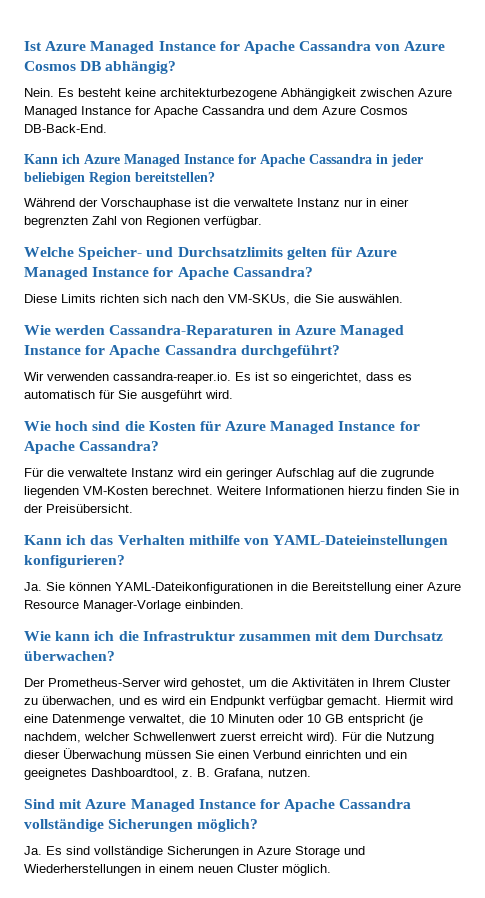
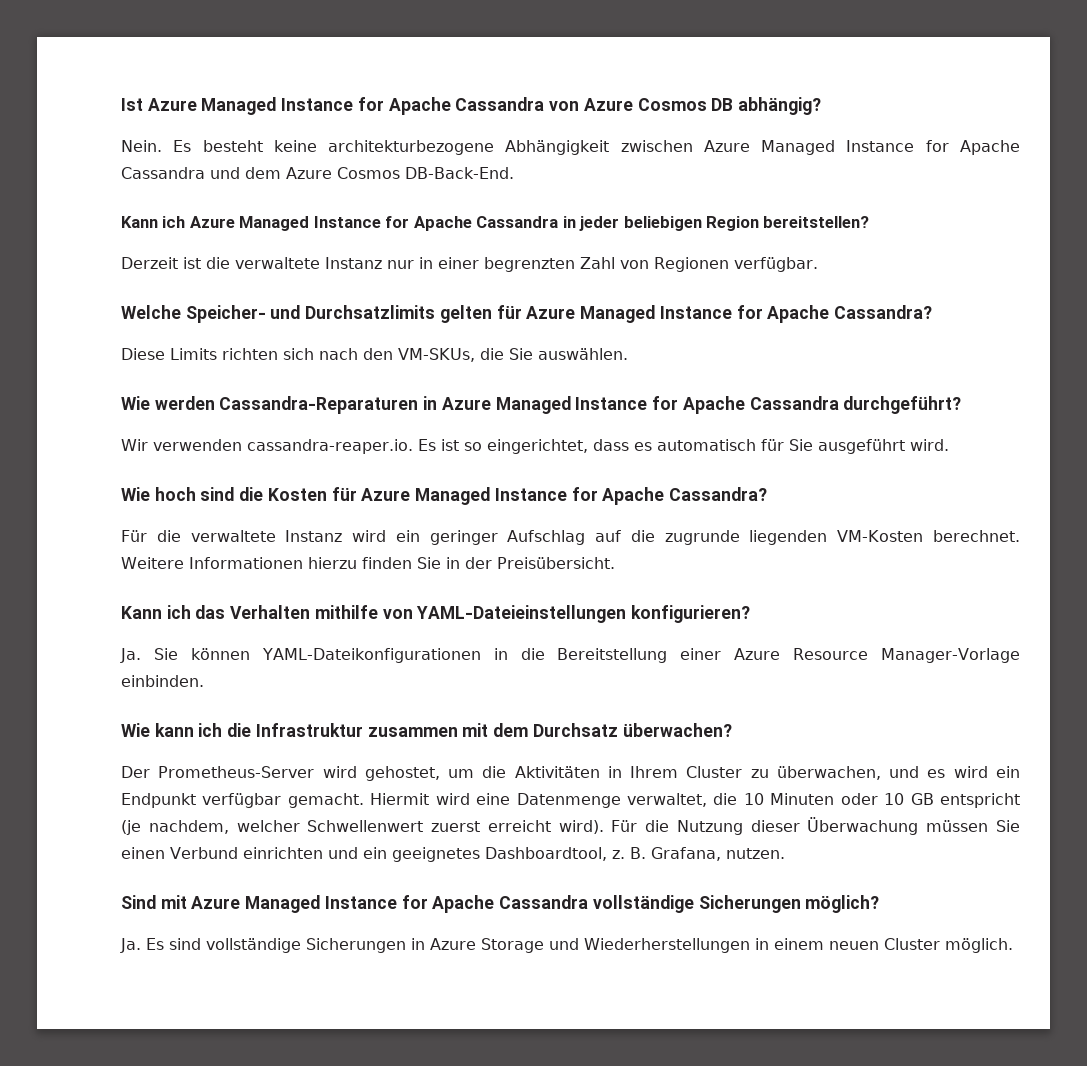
[24,198,191,210] Während der Vorschauphase -> [121,257,178,269] Derzeit

